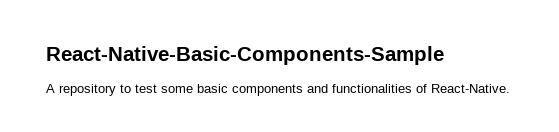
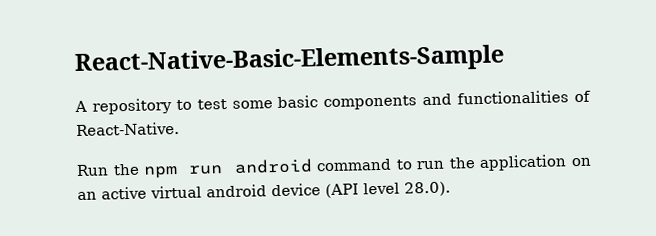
[46,46,444,65] React-Native-Basic-Components-Sample -> [74,44,505,78] React-Native-Basic-Elements-Sample
(510, 88) none -> [76,154,592,179] [77,181,451,200] // Run the npm run android command to run the application on an active virtual android device (API level 28.0).

